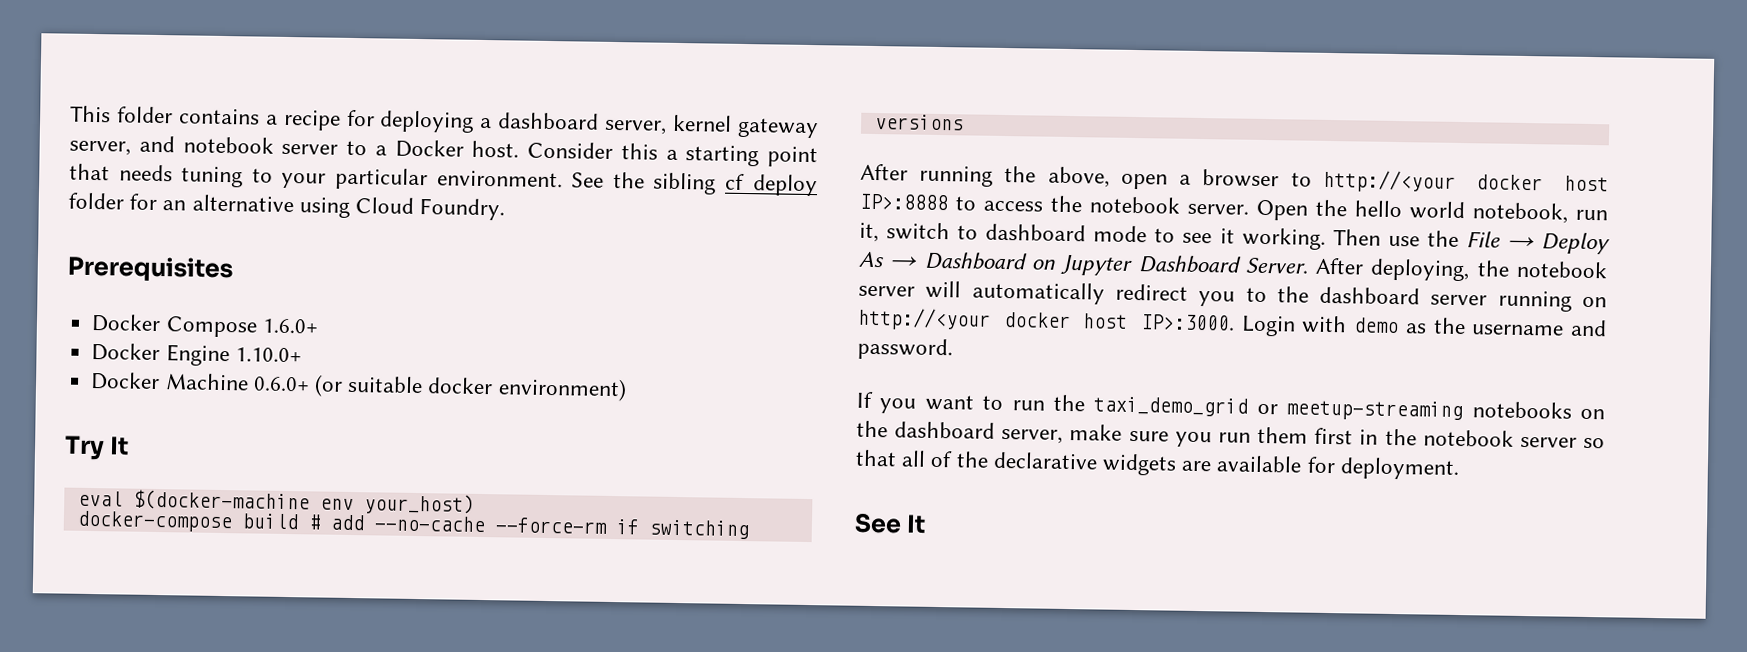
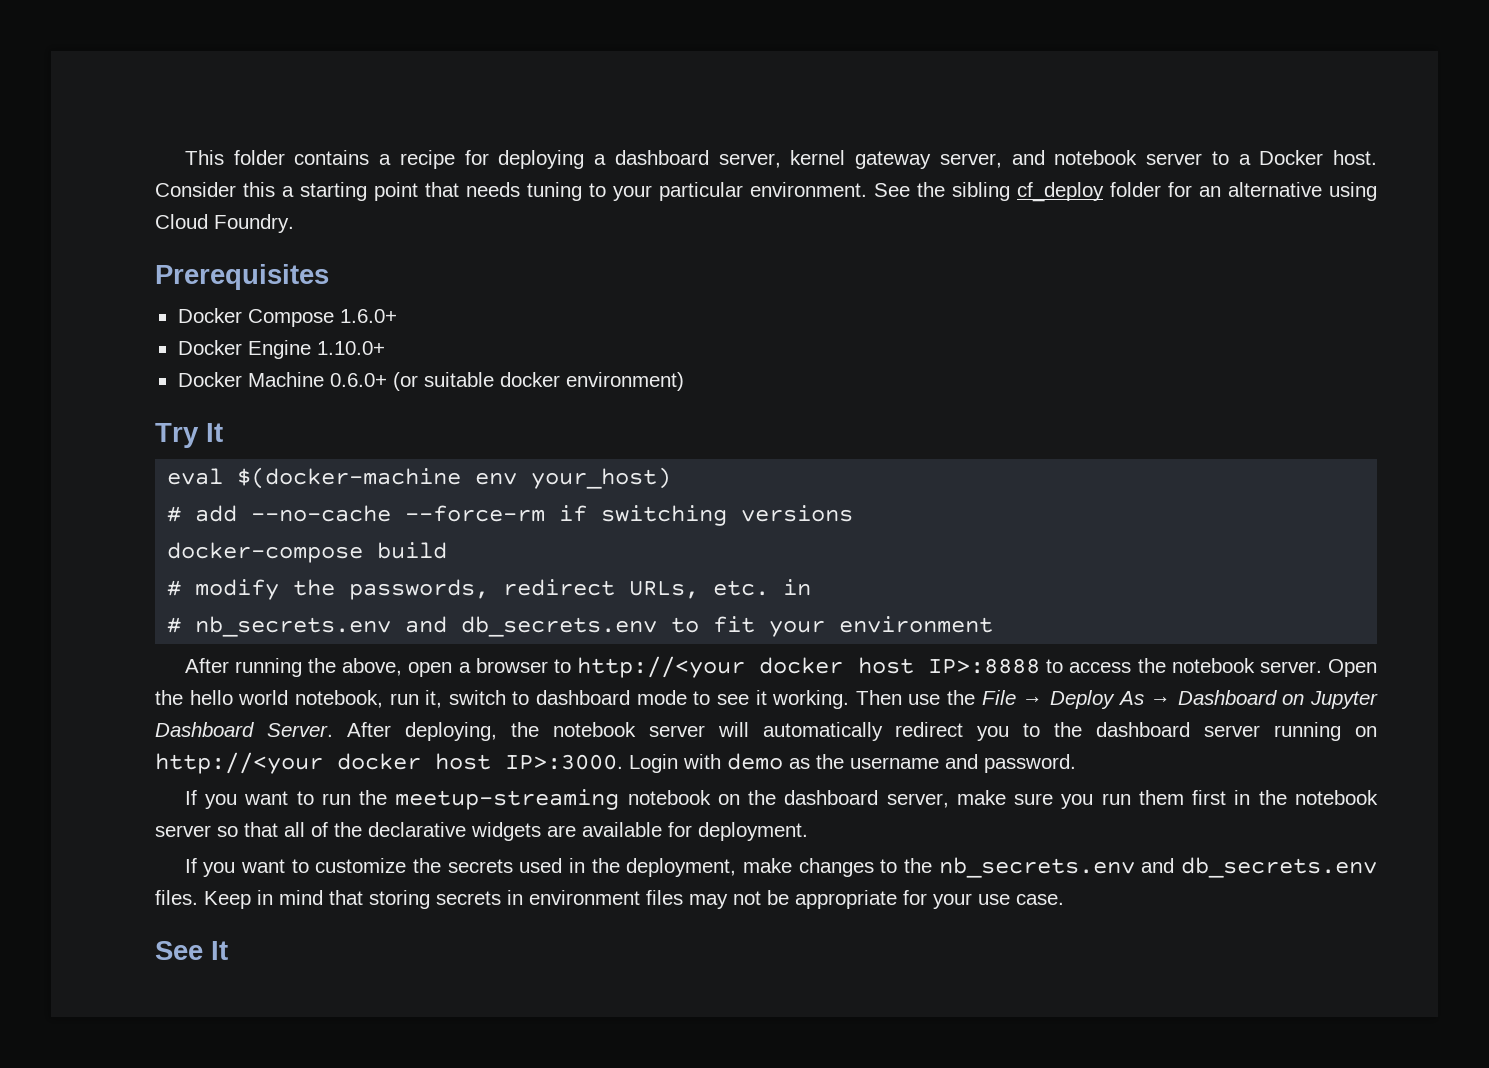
[76,510,299,533] docker-compose build -> (672, 478) none
(964, 122) none -> [167,542,448,563] [167,579,812,600] [167,616,994,637] // docker-compose build // # modify the passwords, redirect URLs, etc. in // # nb_secrets.env and db_secrets.env to fit your environment
[1093,396,1572,422] taxi_demo_grid or meetup-streaming notebooks -> [395,789,711,810] meetup-streaming notebook
(1460, 469) none -> [184,857,1378,878] [155,890,1064,909] // If you want to customize the secrets used in the deployment, make changes to the nb_secrets.env and db_secrets.env files. Keep in mind that storing secrets in environment files may not be appropriate for your use case.

